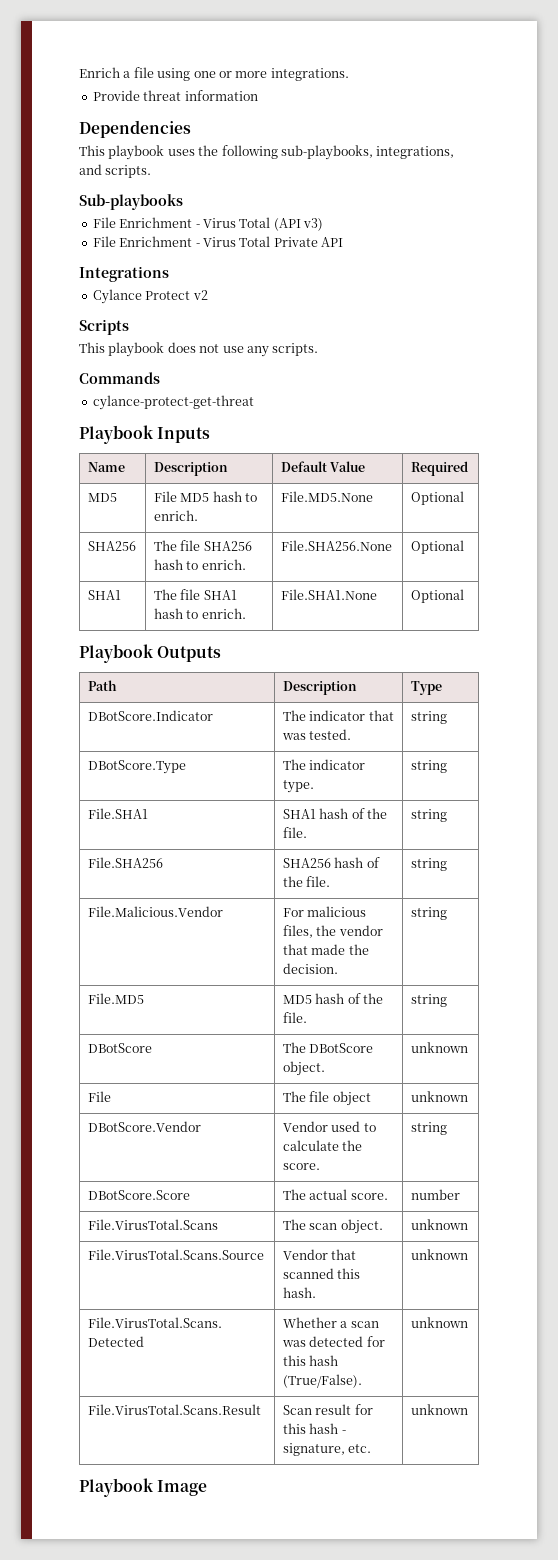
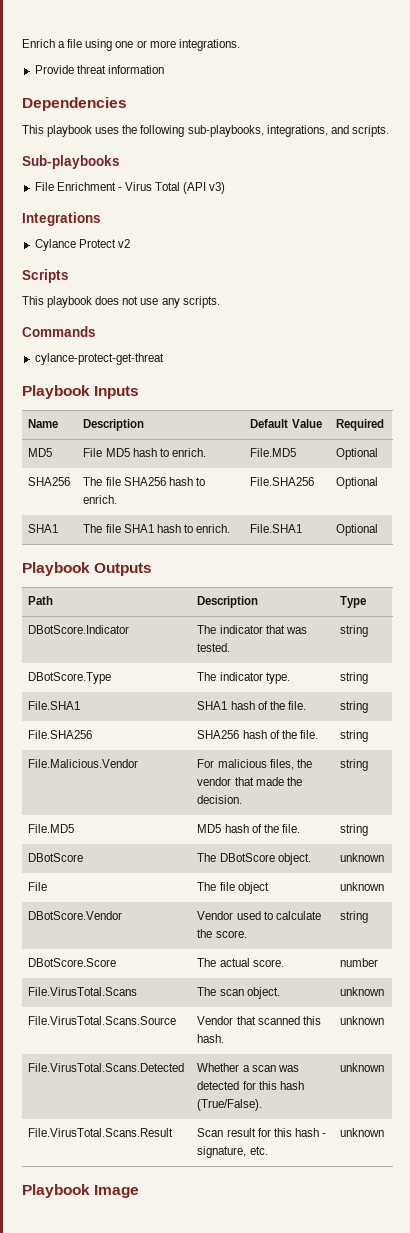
[92,236,343,247] // File Enrichment - Virus Total Private API -> (226, 188) none
[280,491,373,502] File.MD5.None -> [250,448,297,457] File.MD5
[280,540,392,551] File.SHA256.None -> [250,477,315,486] File.SHA256
[280,589,377,600] File.SHA1.None -> [250,524,303,533] File.SHA1

